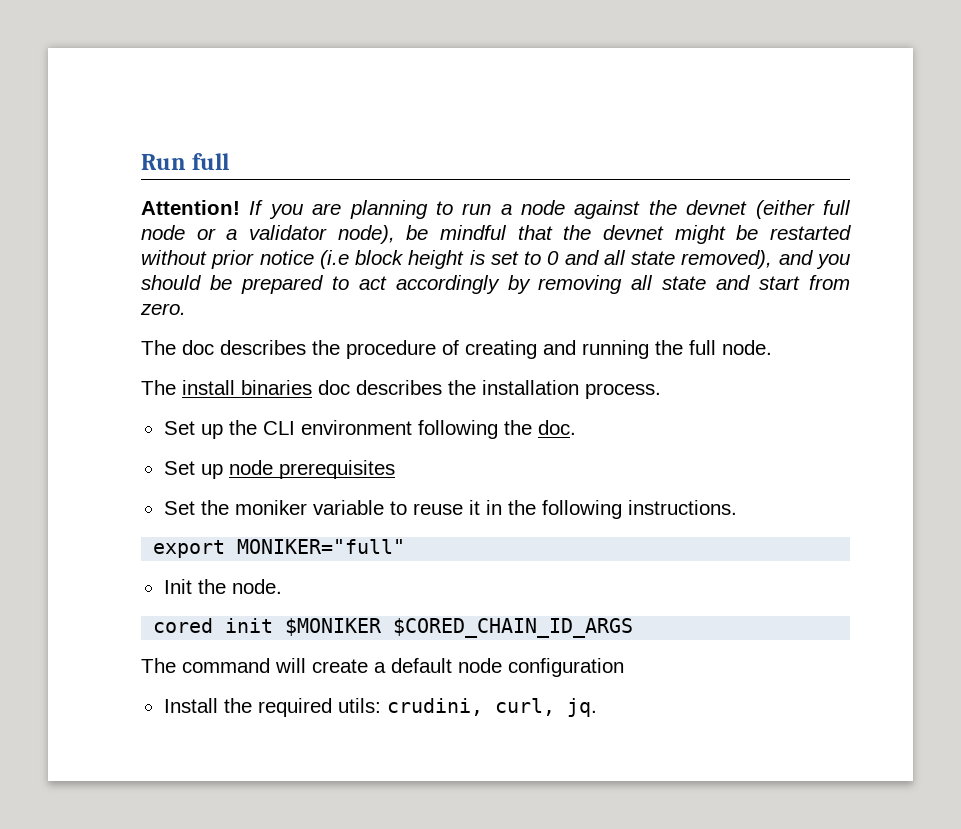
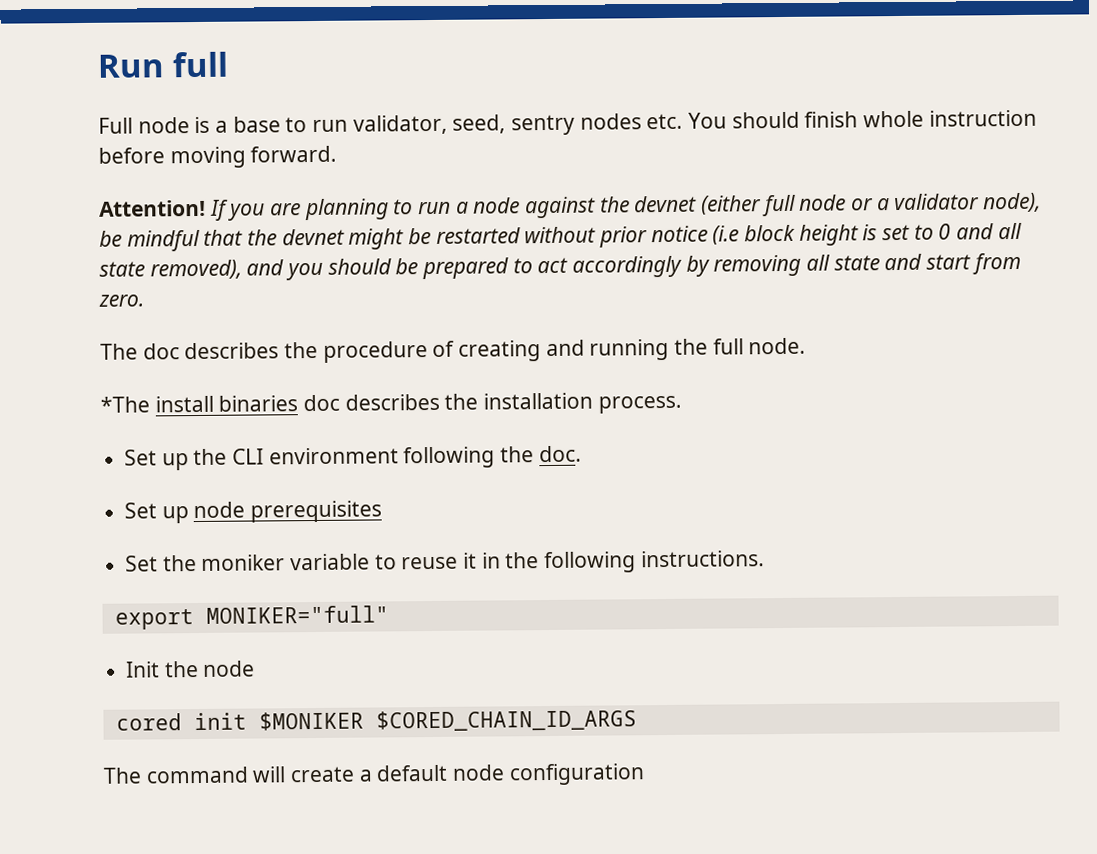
(230, 161) none -> [98,109,1037,136] [98,145,338,169] // Full node is a base to run validator, seed, sentry nodes etc. You should finish whole instruction before moving forward.
[141,380,176,395] The -> [100,396,150,413] *The
[231,579,282,594] node. -> [202,660,256,677] node
[163,698,597,717] // Install the required utils: crudini, curl, jq. -> (645, 774) none

